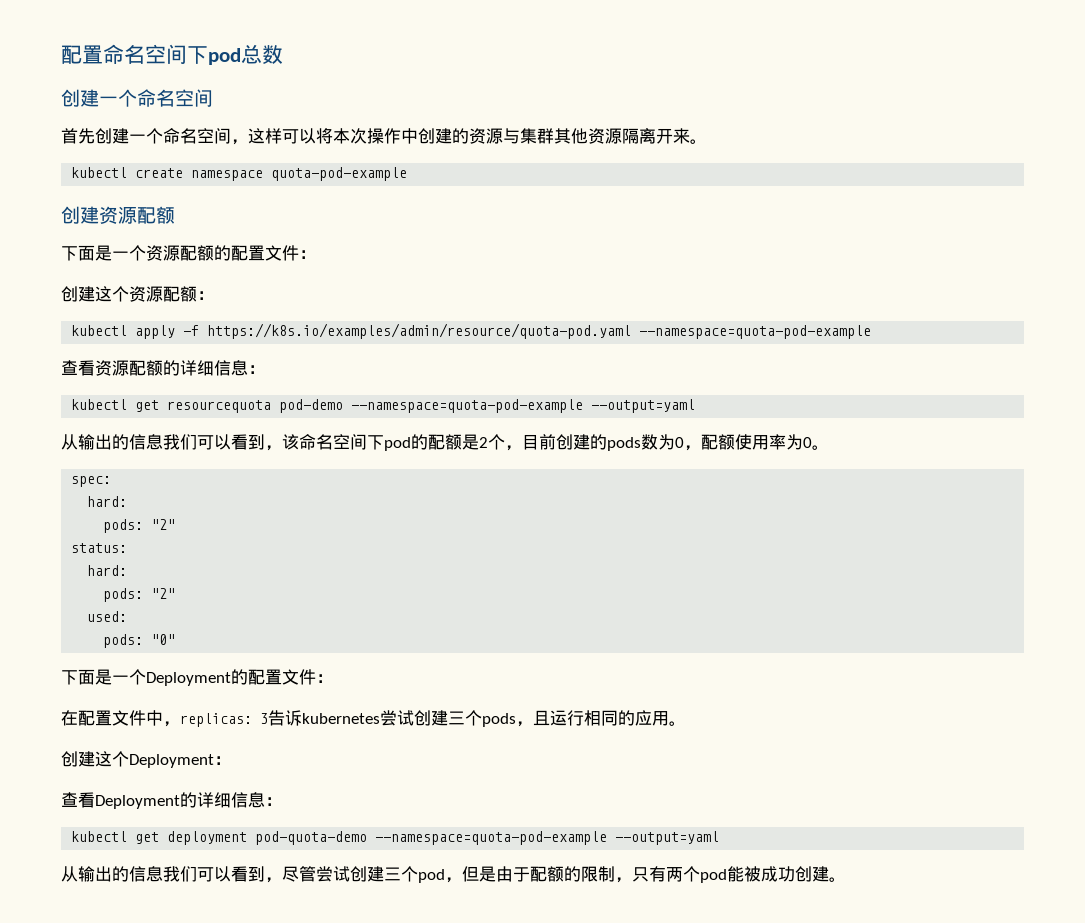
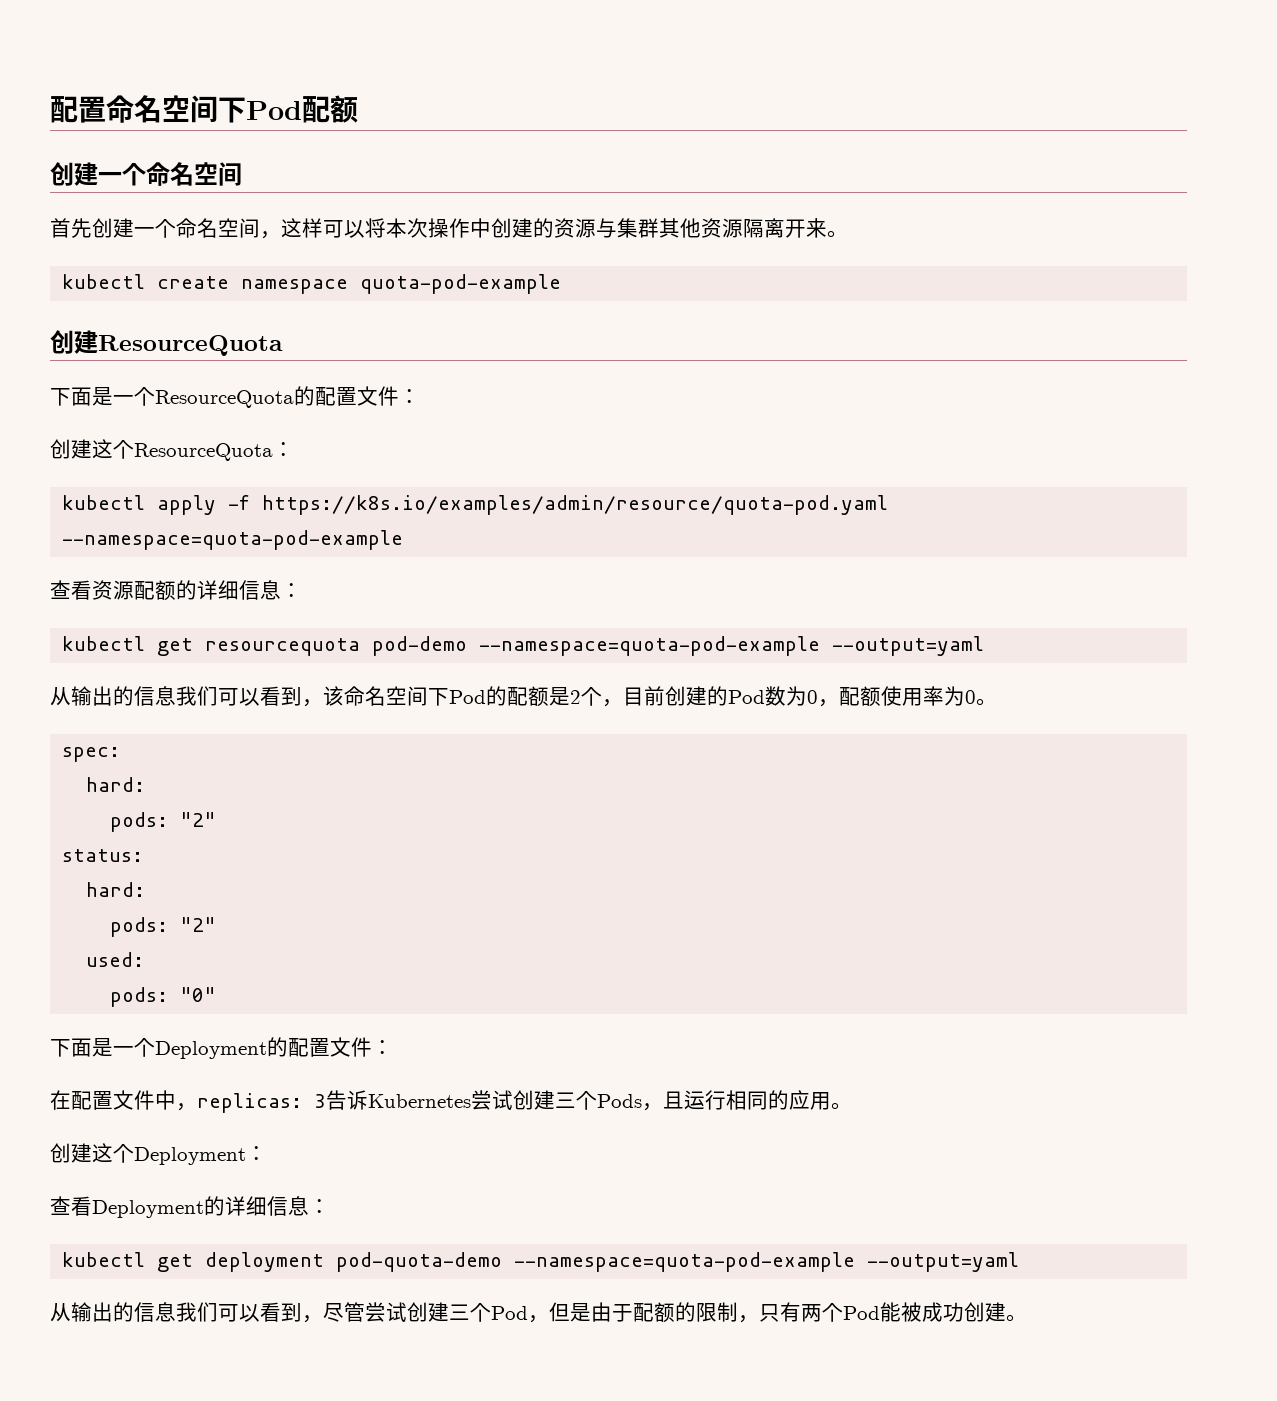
[208,44,283,65] pod总数 -> [246,95,358,123] Pod配额
[99,206,175,224] [61,245,214,261] 资源配额 // 下面是一个资源配额 -> [98,335,283,356] [50,387,294,408] ResourceQuota // 下面是一个ResourceQuota
[129,286,197,302] 资源配额 -> [134,443,273,461] ResourceQuota
[384,437,411,451] pod -> [449,690,486,704] Pod
[607,437,641,451] pods -> [728,690,765,704] Pod
[302,710,516,727] kubernetes尝试创建三个pods -> [368,1090,642,1110] Kubernetes尝试创建三个Pods
[418,869,445,883] pod -> [491,1306,528,1320] Pod
[700,869,727,883] pod -> [843,1306,880,1320] Pod

